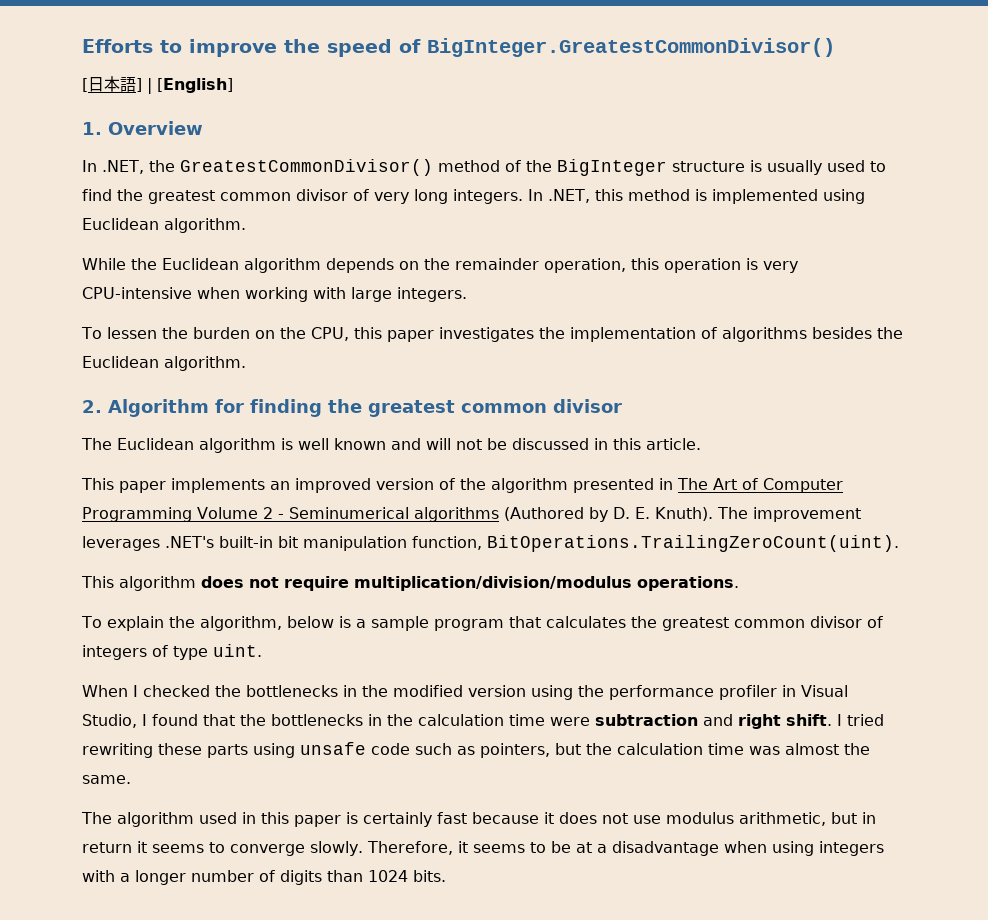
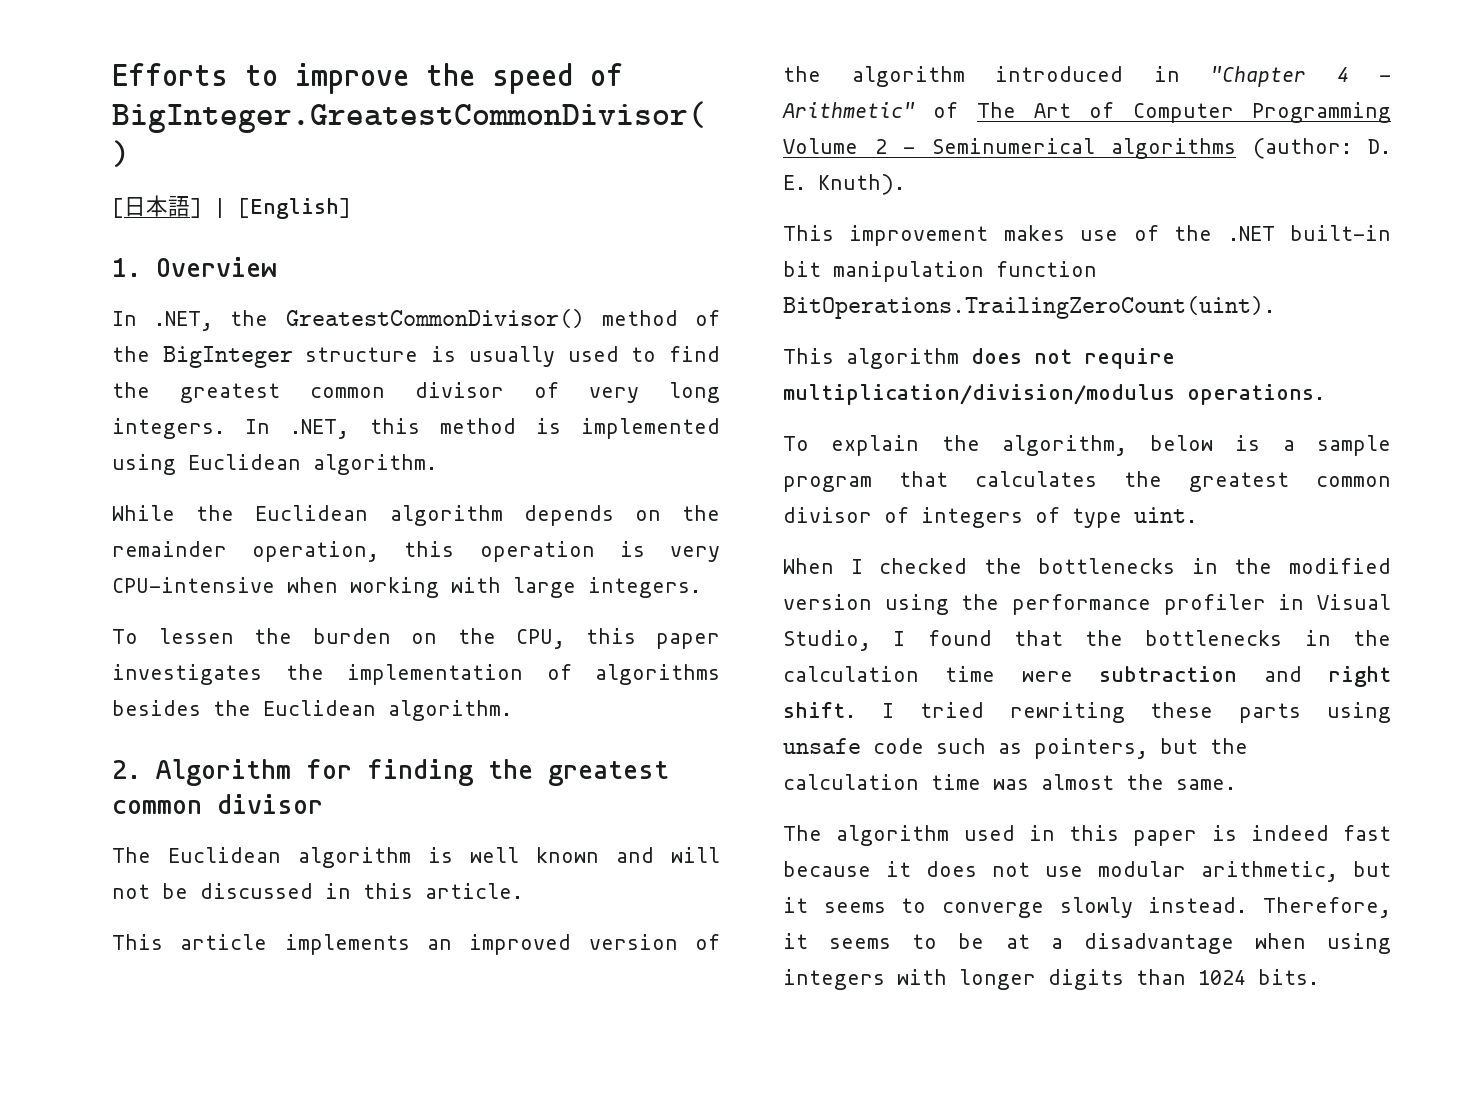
[119,481,166,493] paper -> [180,934,268,950] article
[573,478,673,493] presented in -> [995,66,1391,87] [782,102,959,118] introduced in "Chapter 4 - Arithmetic" of
[503,507,608,522] (Authored by -> [1252,138,1352,159] (author:
[716,507,861,522] [82,536,214,551] The improvement leverages .NET's -> [783,225,1275,246] // This improvement makes use of the .NET
[412,536,482,550] function, -> [996,261,1097,277] function
[363,812,432,827] certainly -> [1250,825,1329,841] indeed
[666,812,734,824] modulus -> [1098,861,1186,877] modular
[862,812,876,824] [82,842,132,853] in return -> (1391, 869) none
[310,841,363,856] slowly. -> [1059,897,1248,918] slowly instead.
[120,870,275,885] a longer number of -> [959,969,1036,990] longer

